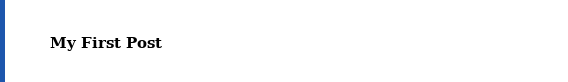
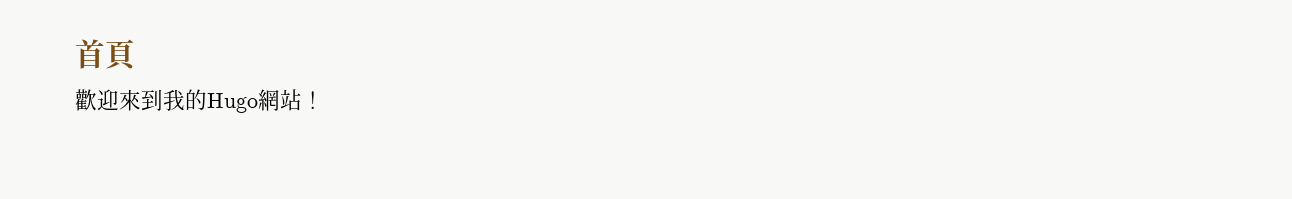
[50,37,162,51] My First Post -> [75,39,138,71] [75,89,324,113] 首頁 // 歡迎來到我的Hugo網站！

